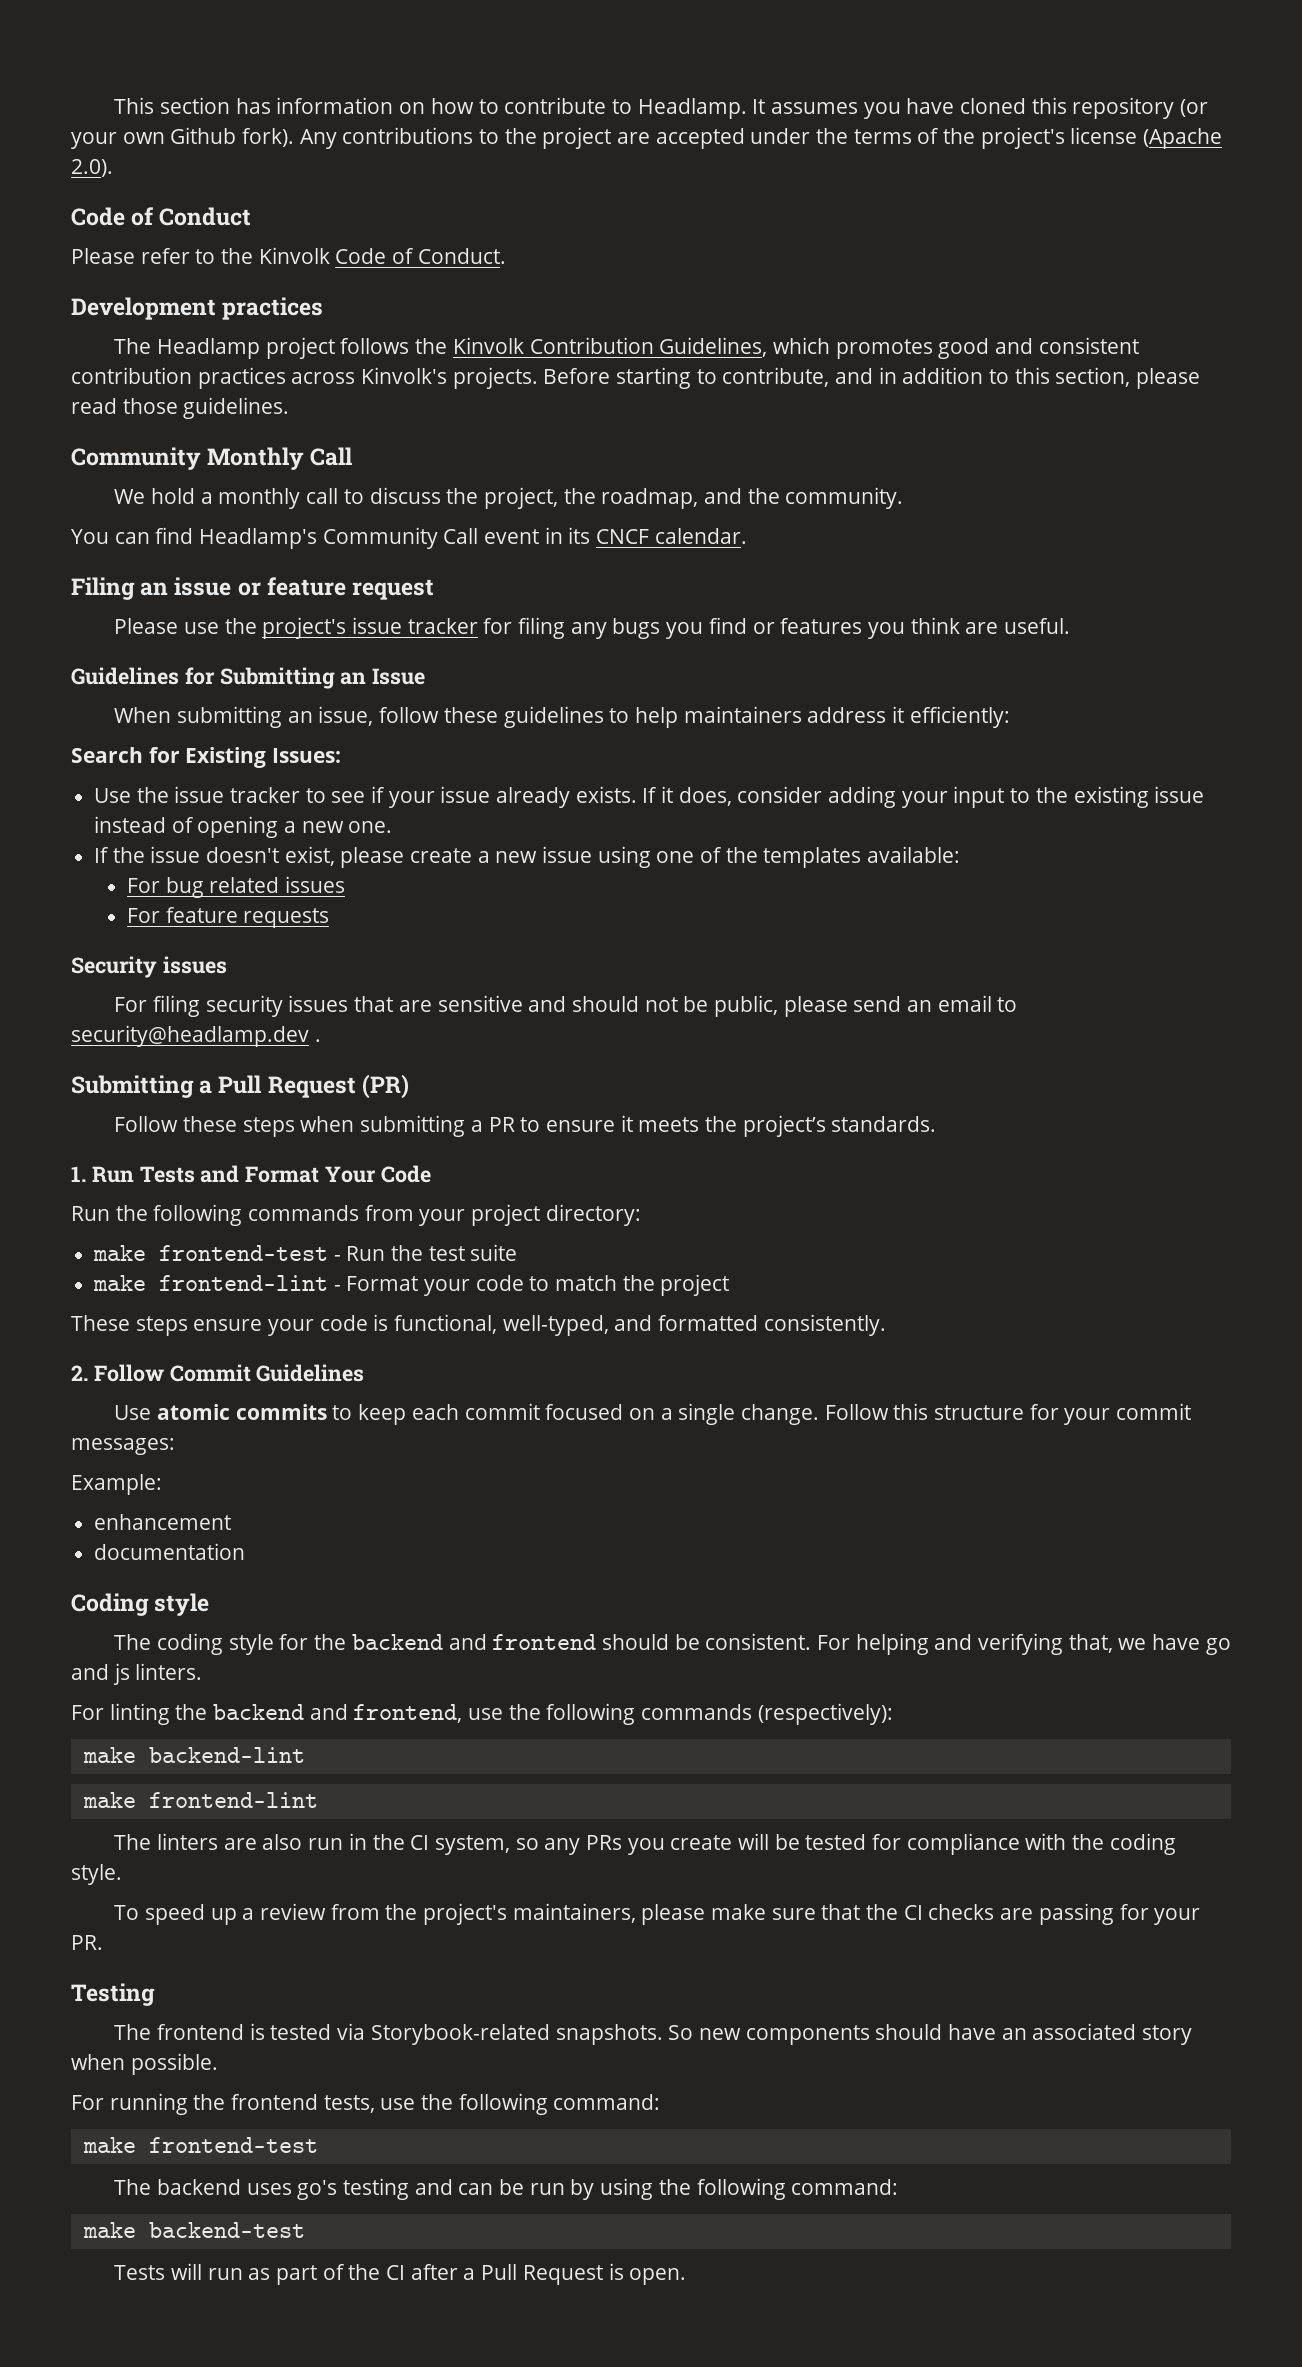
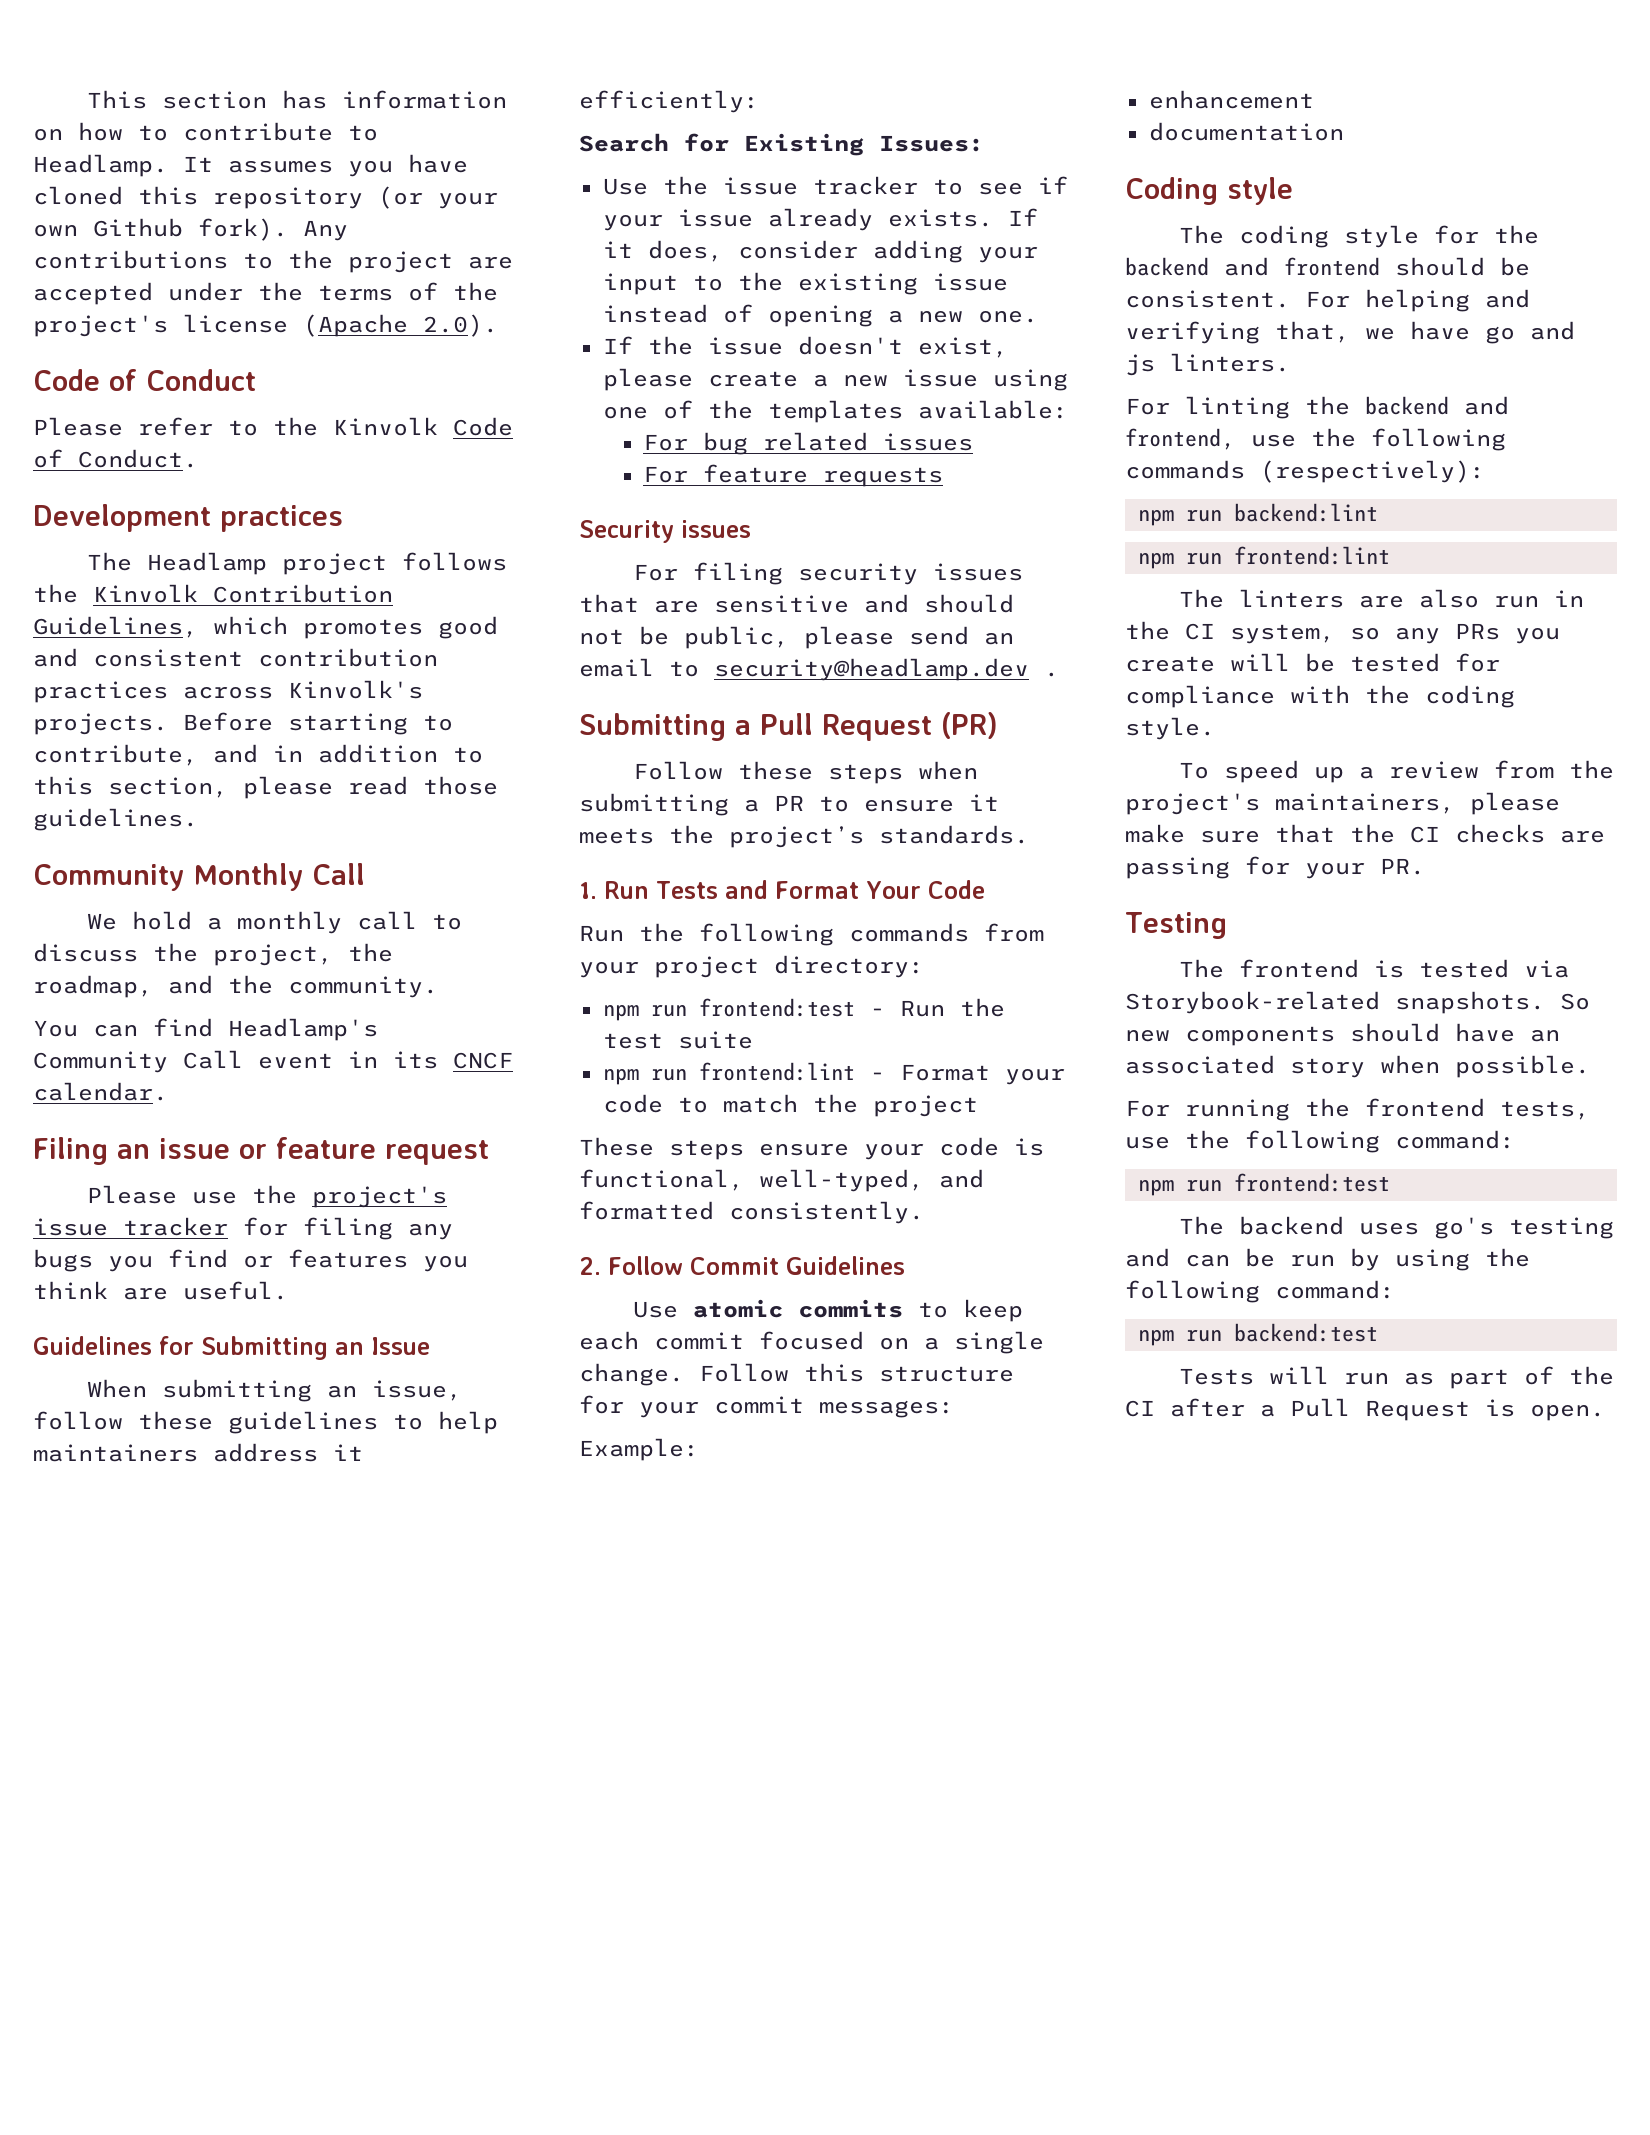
[93,1245,329,1261] make frontend-test -> [602,998,855,1021] npm run frontend:test
[93,1275,329,1291] make frontend-lint -> [602,1062,855,1085] npm run frontend:lint
[82,1747,305,1763] [82,1792,318,1808] make backend-lint // make frontend-lint -> [1137,503,1378,526] [1137,546,1390,569] npm run backend:lint // npm run frontend:lint
[82,2137,318,2153] make frontend-test -> [1137,1173,1390,1196] npm run frontend:test
[82,2222,305,2238] make backend-test -> [1137,1323,1378,1346] npm run backend:test

